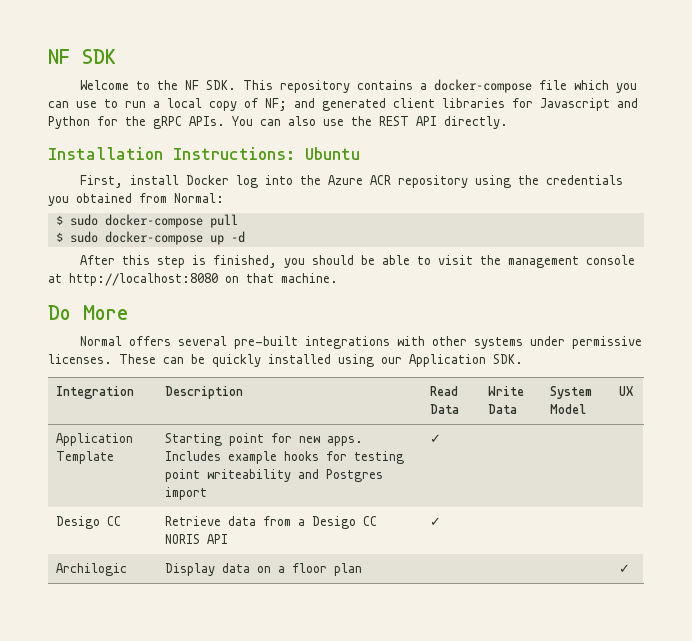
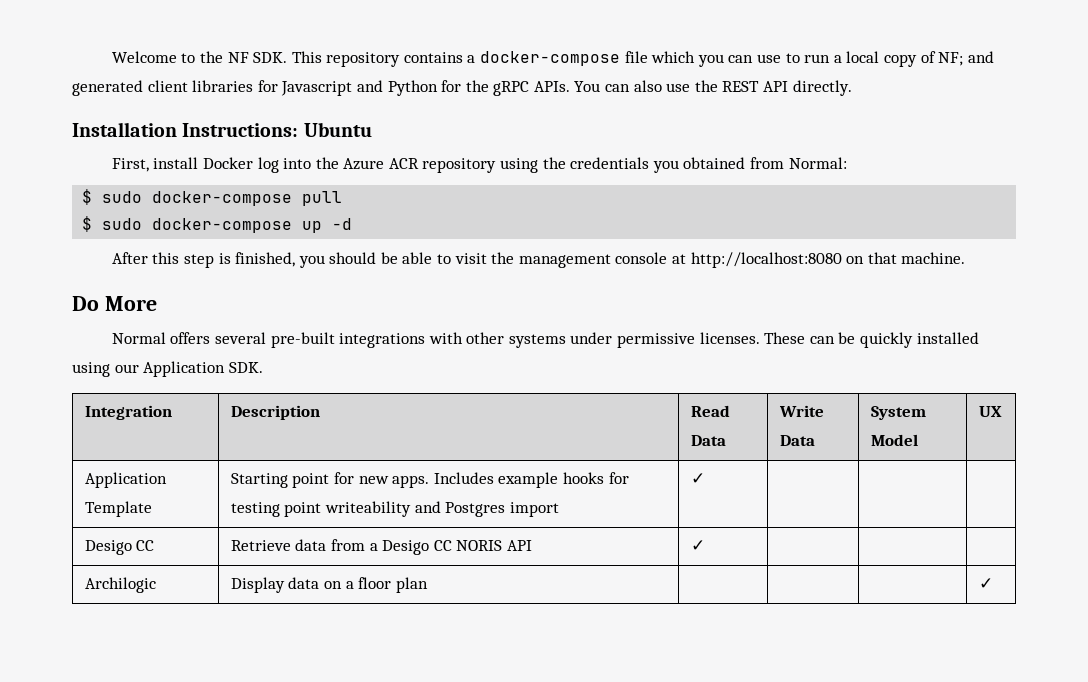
[48,49,116,64] NF SDK // -> (111, 57) none

